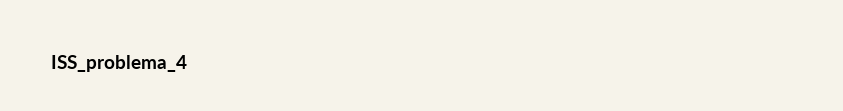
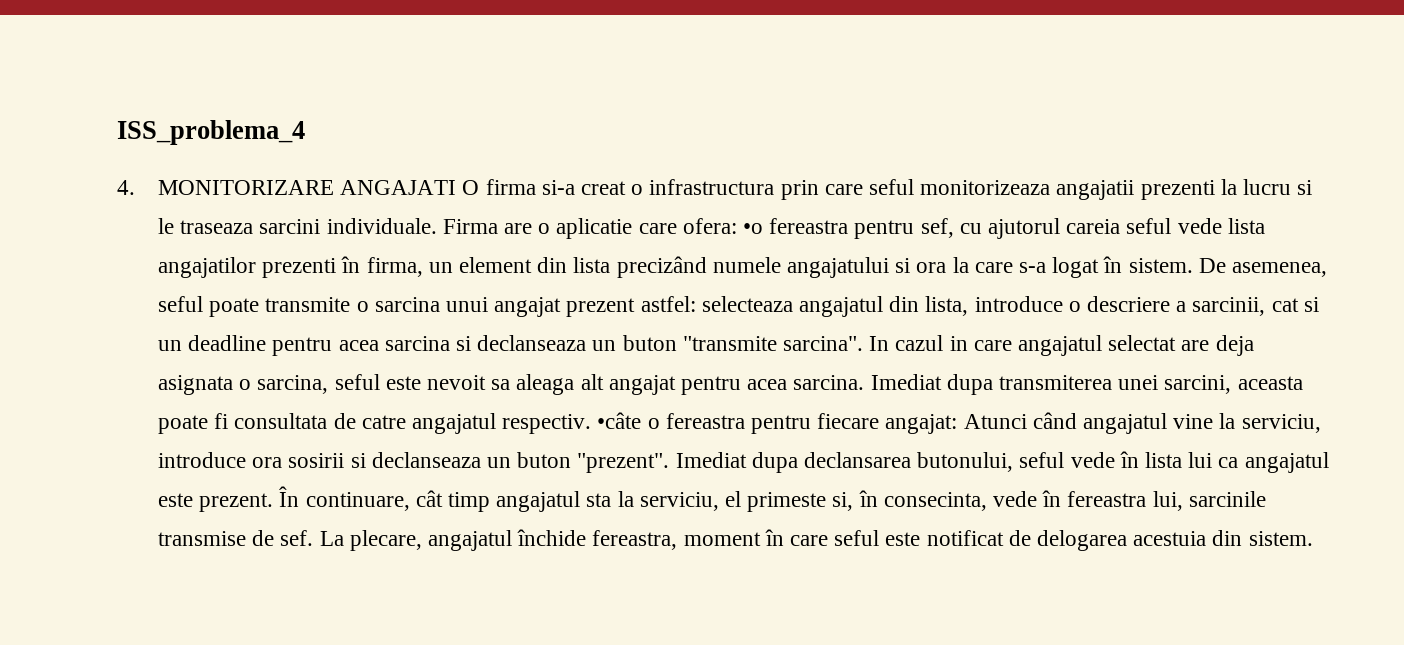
(187, 63) none -> [117,179,1313,200] [157,218,1265,239] [157,256,1328,278] [157,296,1319,317] [157,335,1254,356] [157,374,1303,395] [157,412,1321,434] [157,451,1329,473] [157,486,1266,512] [157,529,1313,551] // 4. MONITORIZARE ANGAJATI O firma si-a creat o infrastructura prin care seful monitorizeaza angajatii prezenti la lucru si le traseaza sarcini individuale. Firma are o aplicatie care ofera: •o fereastra pentru sef, cu ajutorul careia seful vede lista angajatilor prezenti în firma, un element din lista precizând numele angajatului si ora la care s-a logat în sistem. De asemenea, seful poate transmite o sarcina unui angajat prezent astfel: selecteaza angajatul din lista, introduce o descriere a sarcinii, cat si un deadline pentru acea sarcina si declanseaza un buton "transmite sarcina". In cazul in care angajatul selectat are deja asignata o sarcina, seful este nevoit sa aleaga alt angajat pentru acea sarcina. Imediat dupa transmiterea unei sarcini, aceasta poate fi consultata de catre angajatul respectiv. •câte o fereastra pentru fiecare angajat: Atunci când angajatul vine la serviciu, introduce ora sosirii si declanseaza un buton "prezent". Imediat dupa declansarea butonului, seful vede în lista lui ca angajatul este prezent. În continuare, cât timp angajatul sta la serviciu, el primeste si, în consecinta, vede în fereastra lui, sarcinile transmise de sef. La plecare, angajatul închide fereastra, moment în care seful este notificat de delogarea acestuia din sistem.

